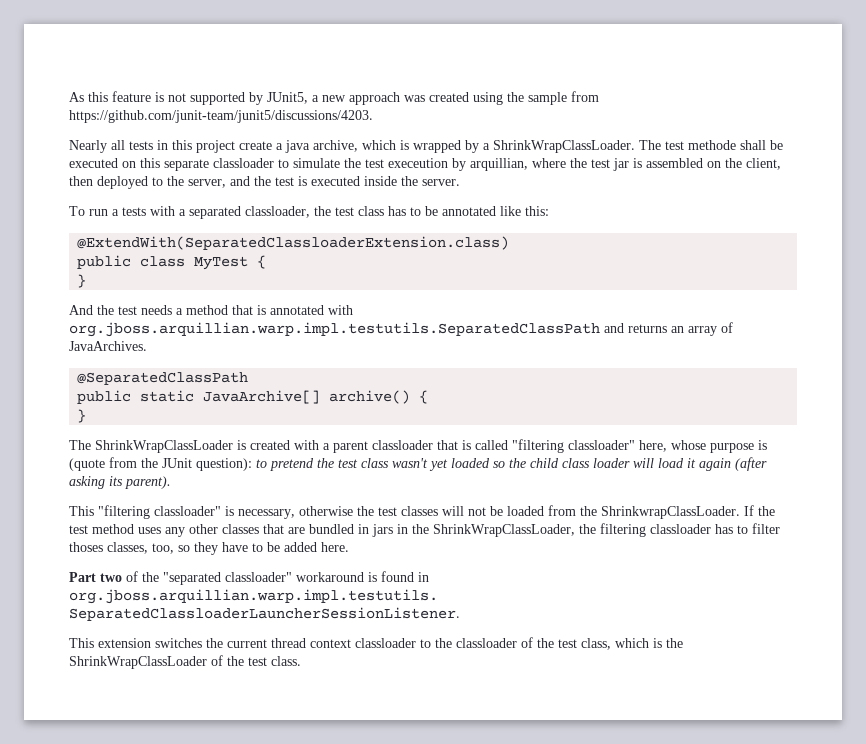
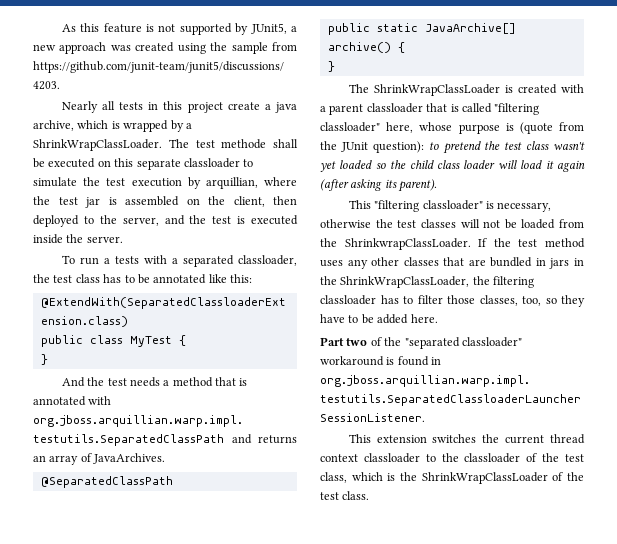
[388,158,448,168] execeution -> [131,178,182,187] execution
[69,542,103,552] thoses -> [447,295,475,304] those

